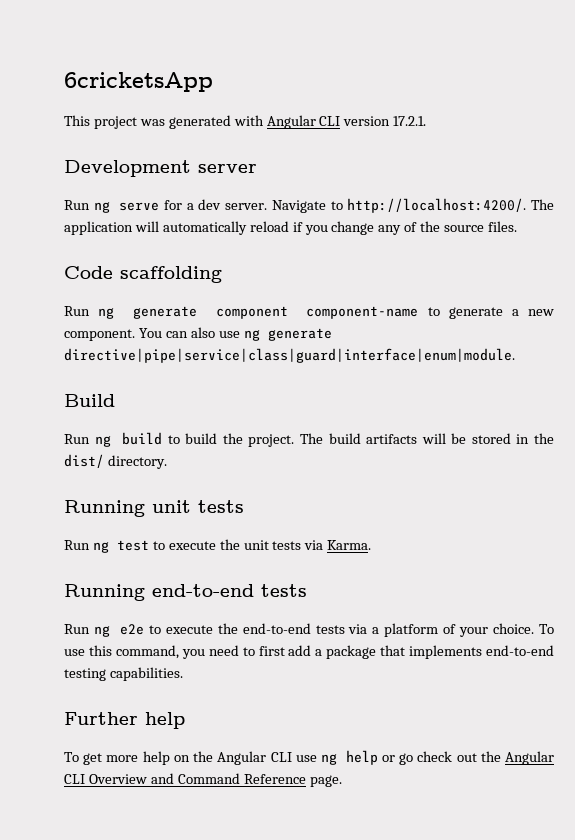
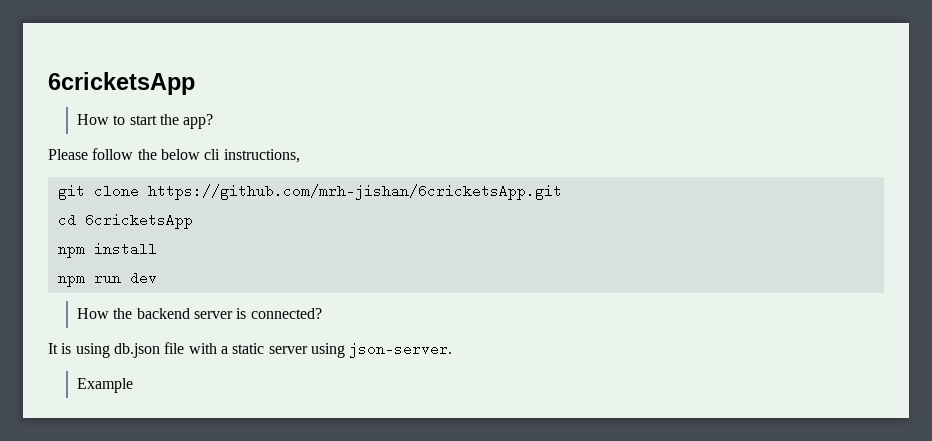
[64,72,213,92] [64,115,427,129] [64,160,257,177] [64,198,554,213] [64,221,518,235] [64,266,222,283] [64,306,554,319] [64,327,332,341] [64,348,515,363] [64,394,115,407] [64,432,555,447] [64,454,167,469] [64,500,244,517] [64,539,372,553] [64,584,307,601] [64,623,554,637] [64,645,554,659] [64,667,183,681] [64,712,185,729] [64,750,554,765] [64,773,342,787] 6cricketsApp // This project was generated with Angular CLI version 17.2.1. // Development server // Run ng serve for a dev server. Navigate to http://localhost:4200/. The application will automatically reload if you change any of the source files. // Code scaffolding // Run ng generate component component-name to generate a new component. You can also use ng generate directive|pipe|service|class|guard|interface|enum|module. // Build // Run ng build to build the project. The build artifacts will be stored in the dist/ directory. // Running unit tests // Run ng test to execute the unit tests via Karma. // Running end-to-end tests // Run ng e2e to execute the end-to-end tests via a platform of your choice. To use this command, you need to first add a package that implements end-to-end testing capabilities. // Further help // To get more help on the Angular CLI use ng help or go check out the Angular CLI Overview and Command Reference page. -> [48,72,195,95] [76,114,214,129] [48,148,300,163] [57,184,562,200] [57,213,193,229] [57,242,157,258] [57,271,157,287] [76,308,322,319] [48,342,453,358] [76,378,133,393] 6cricketsApp // How to start the app? // Please follow the below cli instructions, // git clone https://github.com/mrh-jishan/6cricketsApp.git // cd 6cricketsApp // npm install // npm run dev // How the backend server is connected? // It is using db.json file with a static server using json-server. // Example

